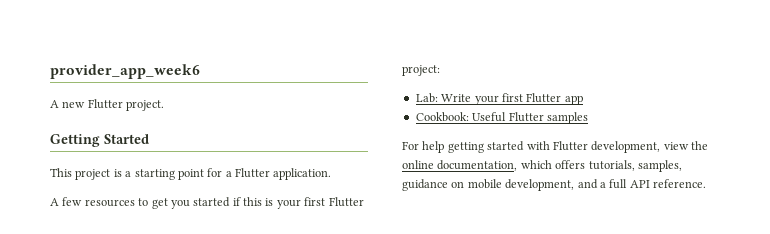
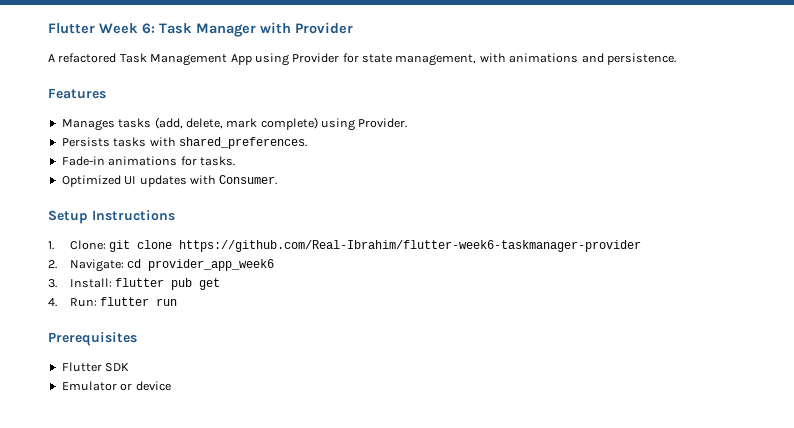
[50,64,200,79] [50,99,165,111] [50,134,149,147] [50,168,332,180] [50,197,364,209] [402,65,440,76] [415,93,583,105] [415,112,588,124] [402,141,708,153] [402,160,682,172] [402,179,706,191] provider_app_week6 // A new Flutter project. // Getting Started // This project is a starting point for a Flutter application. // A few resources to get you started if this is your first Flutter project: // Lab: Write your first Flutter app // Cookbook: Useful Flutter samples // For help getting started with Flutter development, view the online documentation, which offers tutorials, samples, guidance on mobile development, and a full API reference. -> [48,22,353,37] [48,53,676,66] [48,88,106,99] [61,117,408,131] [61,137,307,149] [61,156,235,166] [61,175,278,187] [48,210,175,224] [48,240,642,252] [48,259,275,272] [48,278,221,290] [48,297,178,307] [48,332,137,346] [61,362,130,372] [61,381,171,391] Flutter Week 6: Task Manager with Provider // A refactored Task Management App using Provider for state management, with animations and persistence. // Features // Manages tasks (add, delete, mark complete) using Provider. // Persists tasks with shared_preferences. // Fade-in animations for tasks. // Optimized UI updates with Consumer. // Setup Instructions // 1. Clone: git clone https://github.com/Real-Ibrahim/flutter-week6-taskmanager-provider // 2. Navigate: cd provider_app_week6 // 3. Install: flutter pub get // 4. Run: flutter run // Prerequisites // Flutter SDK // Emulator or device

